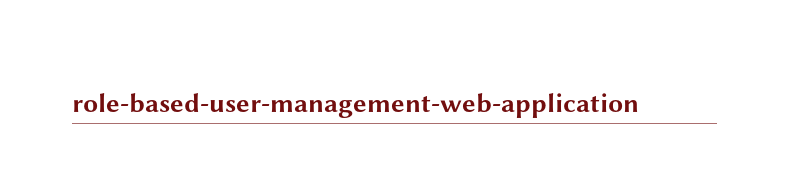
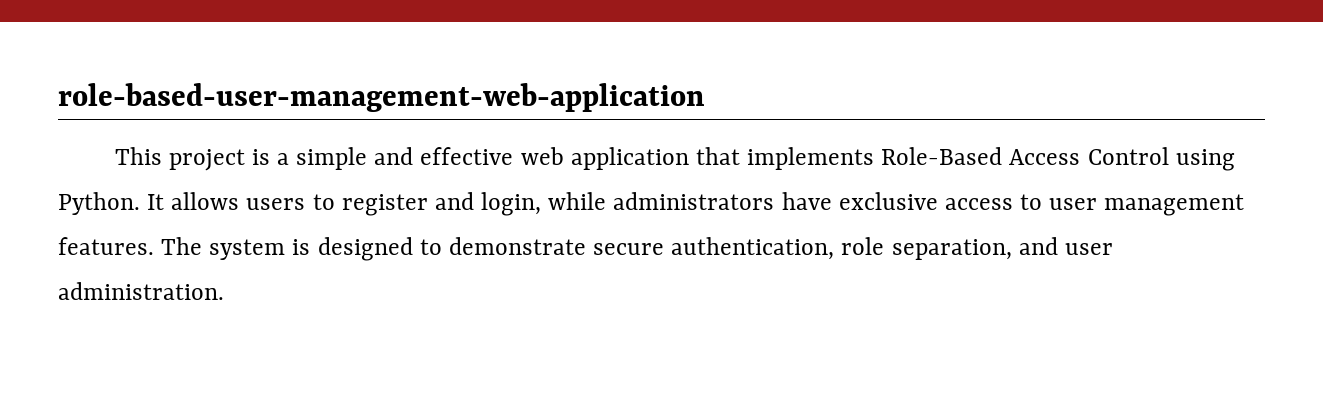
(639, 105) none -> [114,147,1235,171] [58,192,1245,216] [58,237,1113,261] [58,282,224,300] // This project is a simple and effective web application that implements Role-Based Access Control using Python. It allows users to register and login, while administrators have exclusive access to user management features. The system is designed to demonstrate secure authentication, role separation, and user administration.

